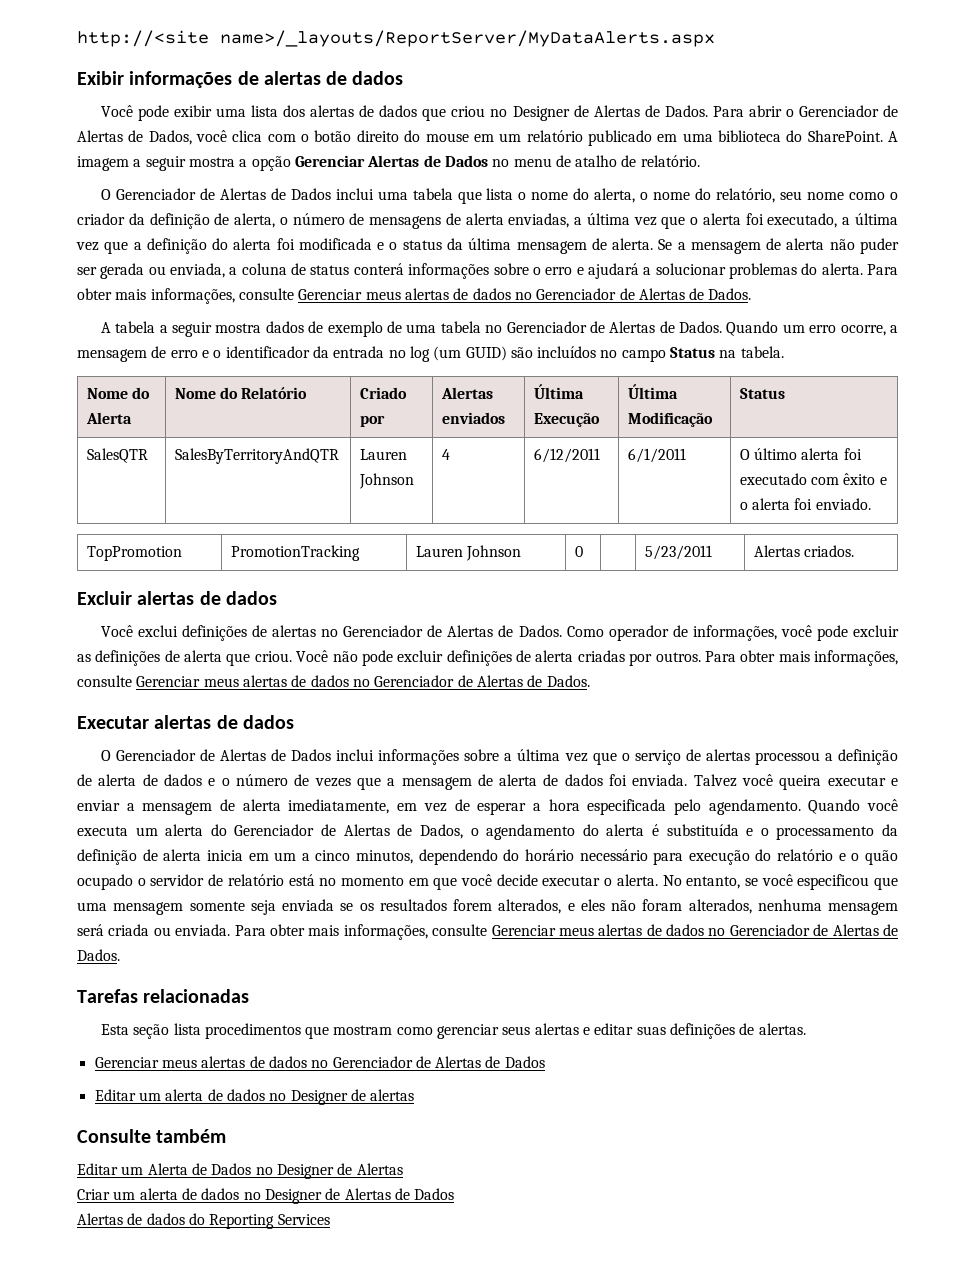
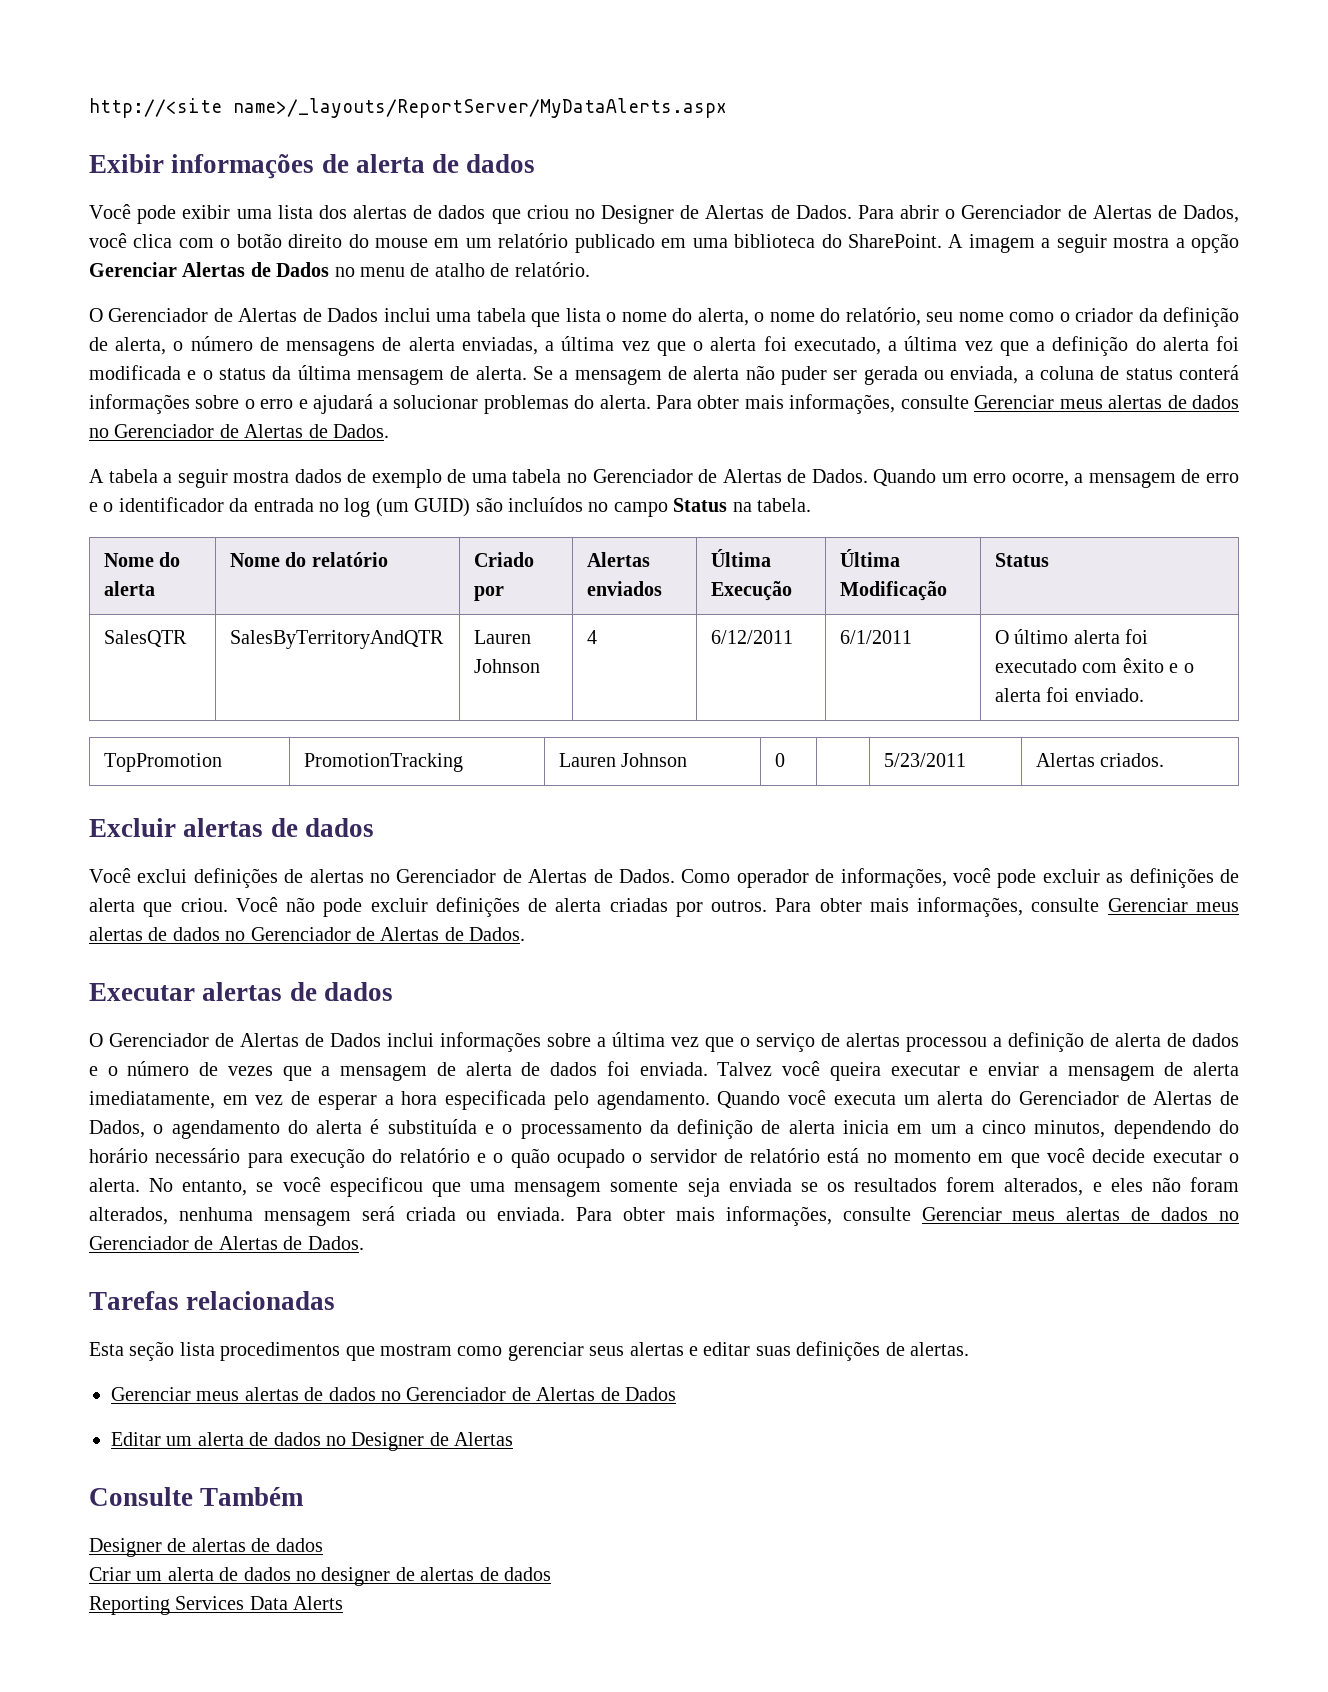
[263,71,321,85] alertas -> [355,154,425,173] alerta
[85,412,132,424] [174,387,308,399] Alerta | Nome do Relatório -> [104,581,156,596] [230,552,388,567] alerta | Nome do relatório
[370,1089,415,1101] alertas -> [454,1432,514,1446] Alertas
[156,1129,227,1143] [77,1163,403,1179] também // Editar um Alerta de Dados no Designer de Alertas -> [200,1487,305,1506] [89,1538,323,1557] Também // Designer de alertas de dados
[264,1188,455,1204] [77,1213,205,1225] Designer de Alertas de Dados // Alertas de dados do -> [321,1567,551,1586] designer de alertas de dados //
(330, 1219) none -> [249,1596,344,1610] Data Alerts

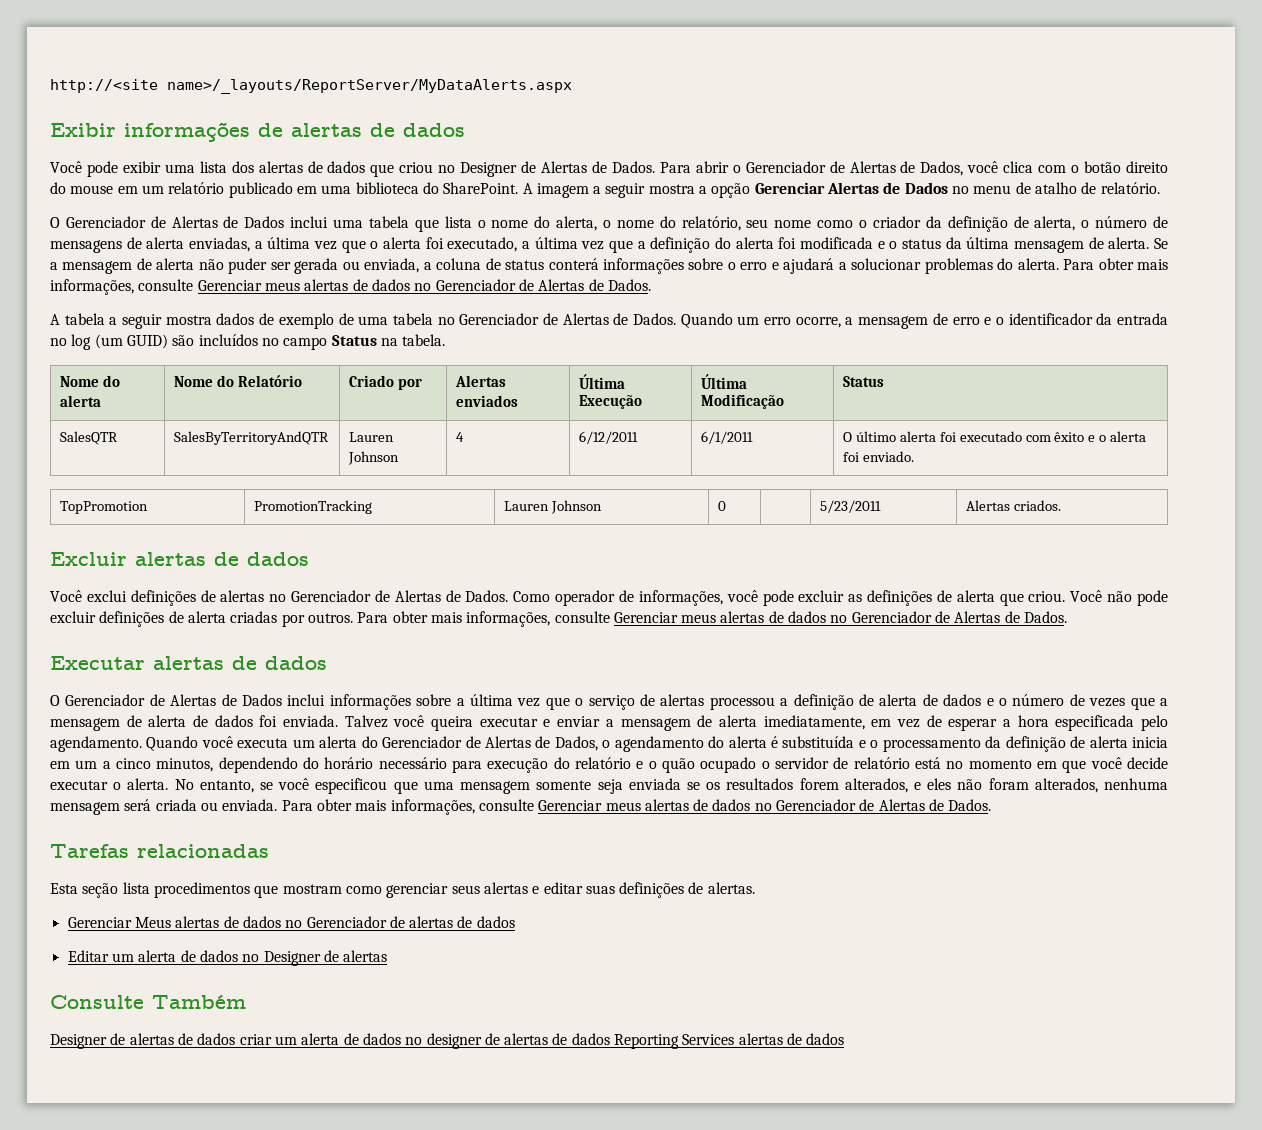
[355,154,425,173] alerta -> [291,123,362,137] alertas
[311,552,388,567] relatório -> [237,375,302,387] Relatório
[196,1387,676,1401] meus alertas de dados no Gerenciador de Alertas de Dados -> [134,916,515,928] Meus alertas de dados no Gerenciador de alertas de dados
[454,1432,514,1446] Alertas -> [343,950,388,962] alertas
[89,1567,131,1581] // Criar -> [239,1034,272,1045] criar
(551, 1574) // -> (610, 1039) none
[249,1596,344,1610] Data Alerts -> [738,1033,845,1045] alertas de dados

